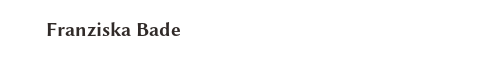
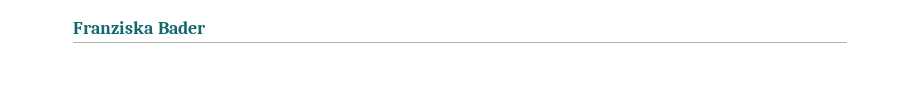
[136,22,182,36] Bade -> [157,21,206,34] Bader

